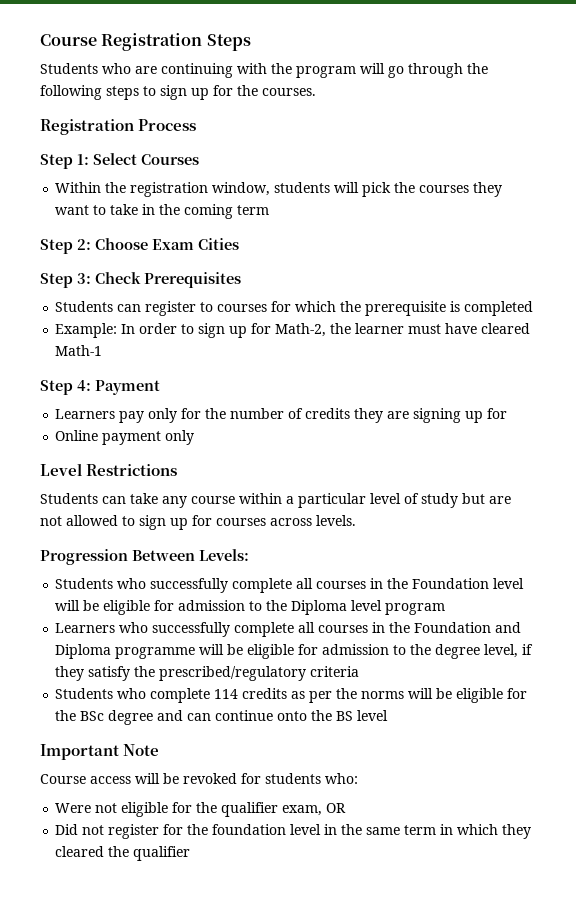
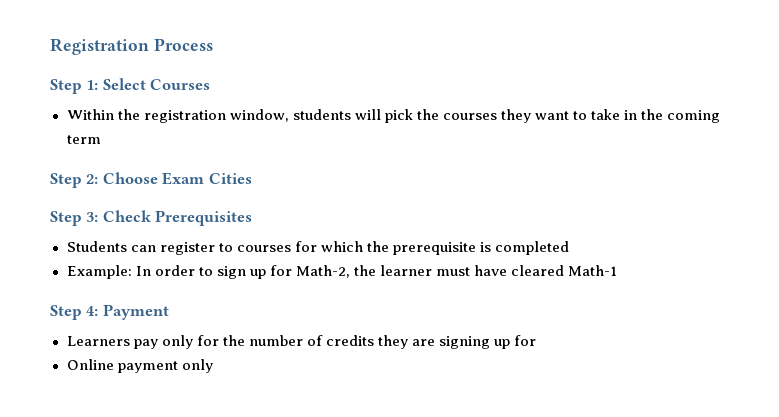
[40,33,251,51] [40,63,488,78] [40,85,316,100] Course Registration Steps // Students who are continuing with the program will go through the following steps to sign up for the courses. // -> (50, 46) none
[40,463,178,476] [40,493,511,508] [40,515,356,530] [40,549,249,565] [55,578,525,593] [55,600,446,615] [55,622,522,637] [55,644,534,659] [55,666,360,681] [55,688,528,703] [55,710,389,725] [40,744,160,760] [40,773,358,784] [55,802,347,817] [55,824,532,839] [55,846,191,861] // Level Restrictions // Students can take any course within a particular level of study but are not allowed to sign up for courses across levels. // Progression Between Levels: // Students who successfully complete all courses in the Foundation level will be eligible for admission to the Diploma level program // Learners who successfully complete all courses in the Foundation and Diploma programme will be eligible for admission to the degree level, if they satisfy the prescribed/regulatory criteria // Students who complete 114 credits as per the norms will be eligible for the BSc degree and can continue onto the BS level // Important Note // Course access will be revoked for students who: // Were not eligible for the qualifier exam, OR // Did not register for the foundation level in the same term in which they cleared the qualifier -> (213, 366) none

